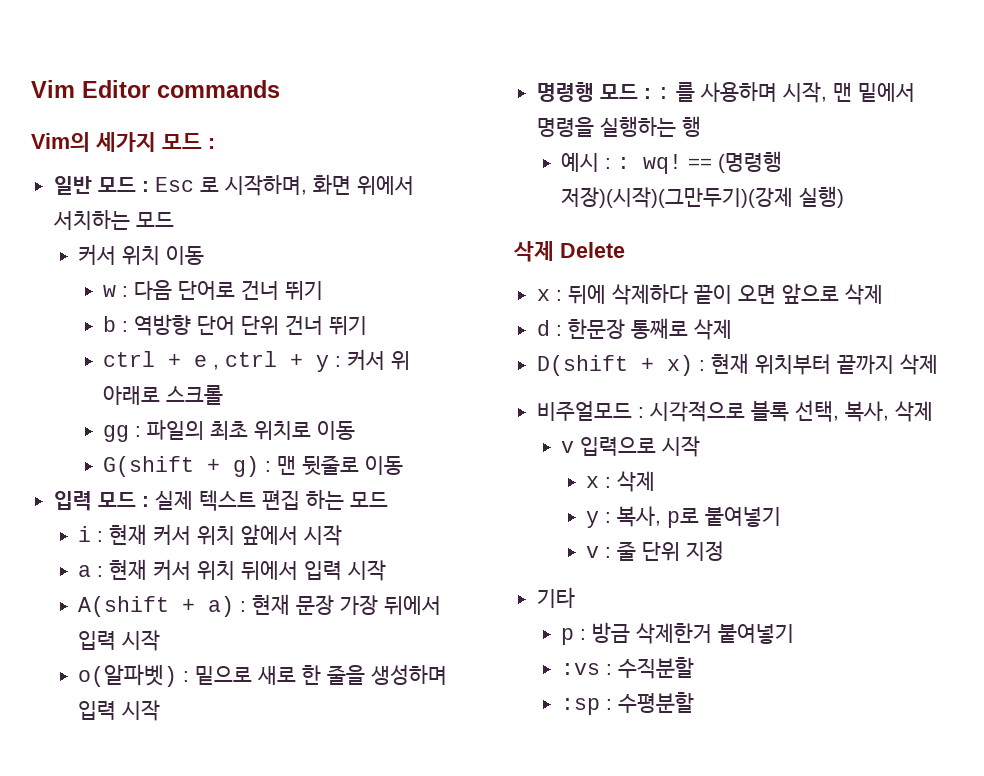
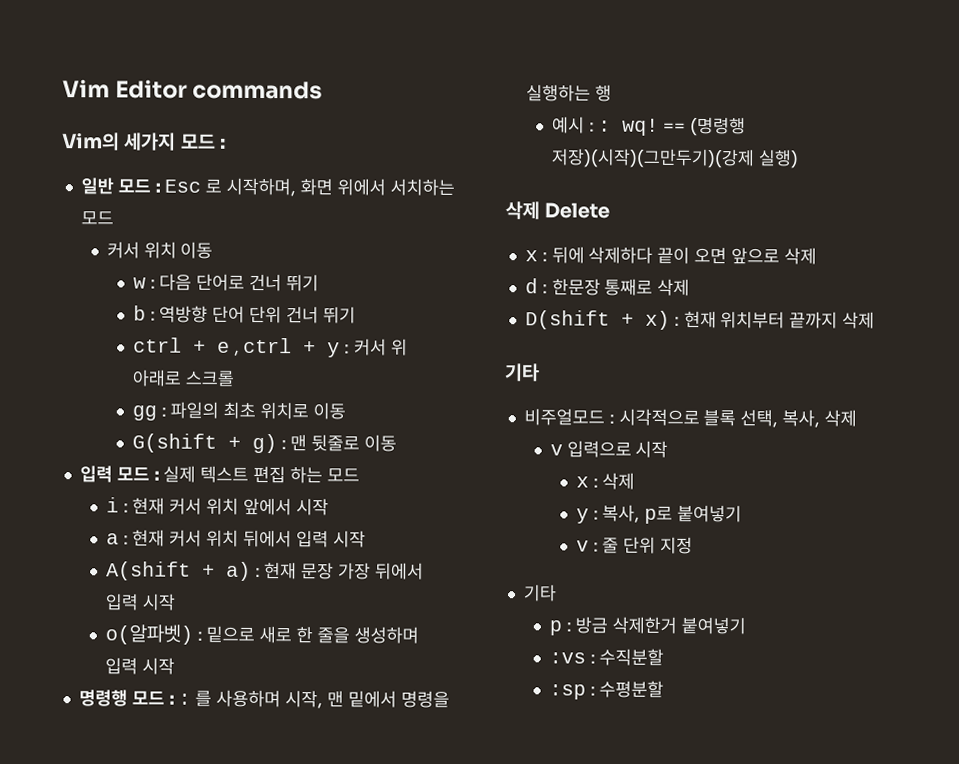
(938, 364) none -> [505,363,540,382] // 기타

